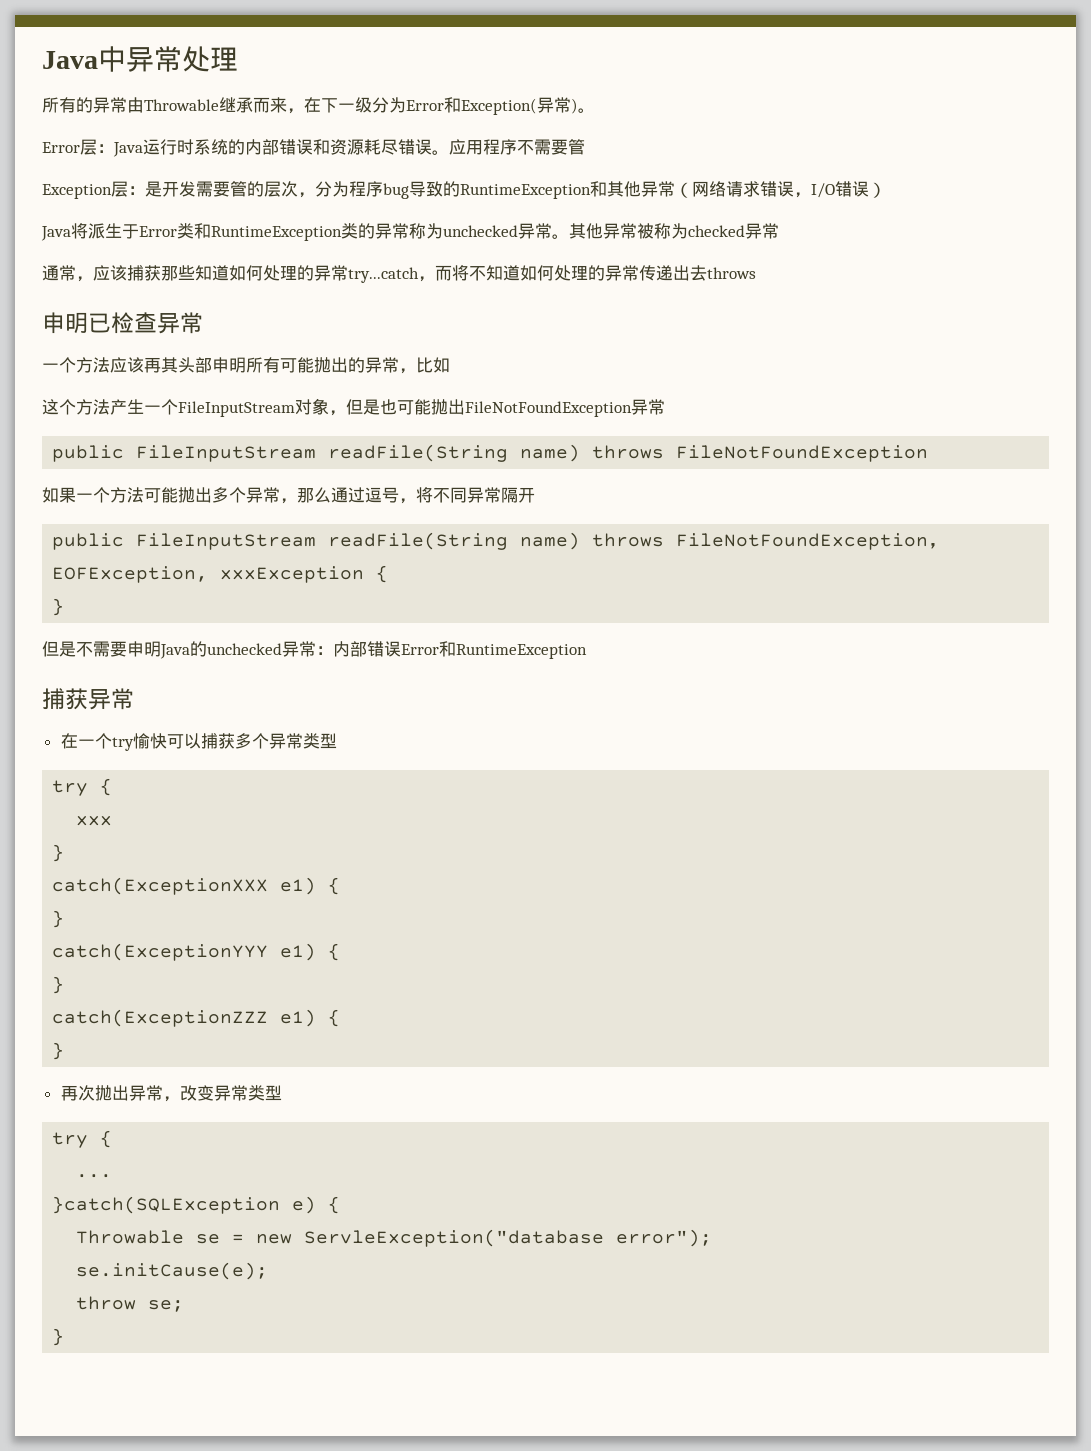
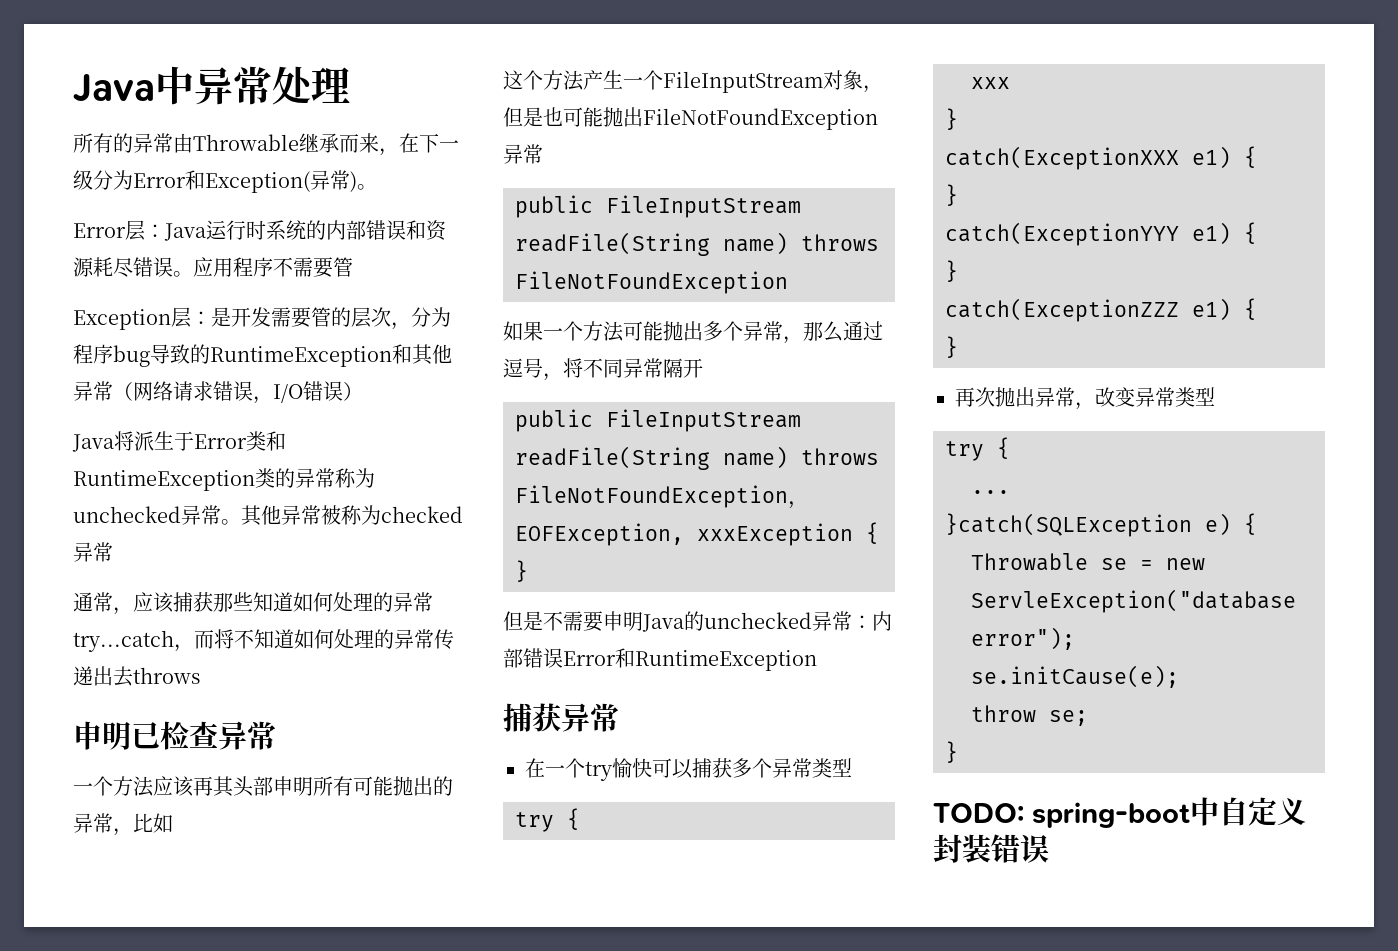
(65, 1337) none -> [933,797,1306,828] [933,834,1049,863] // TODO: spring-boot中自定义封装错误

